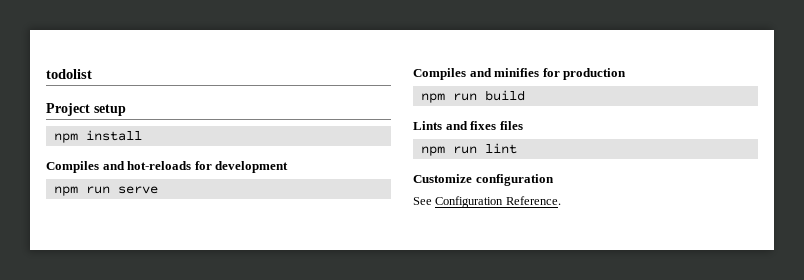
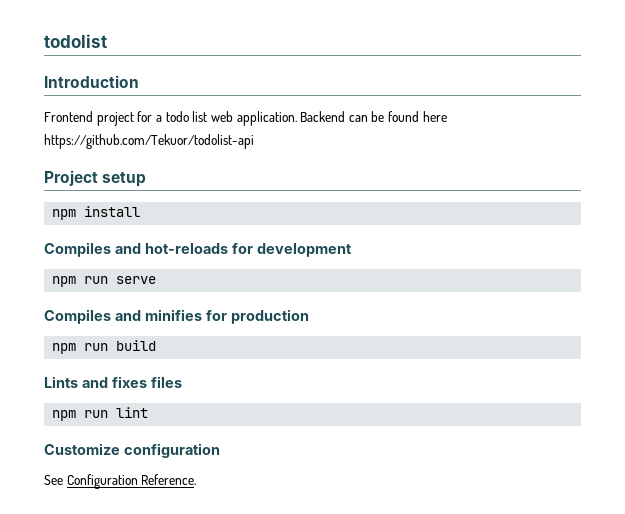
(92, 74) none -> [44,75,139,88] [44,111,447,126] [44,134,254,149] // Introduction // Frontend project for a todo list web application. Backend can be found here https://github.com/Tekuor/todolist-api

